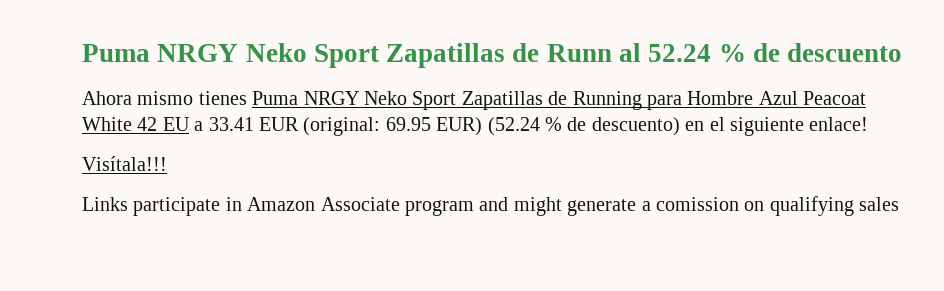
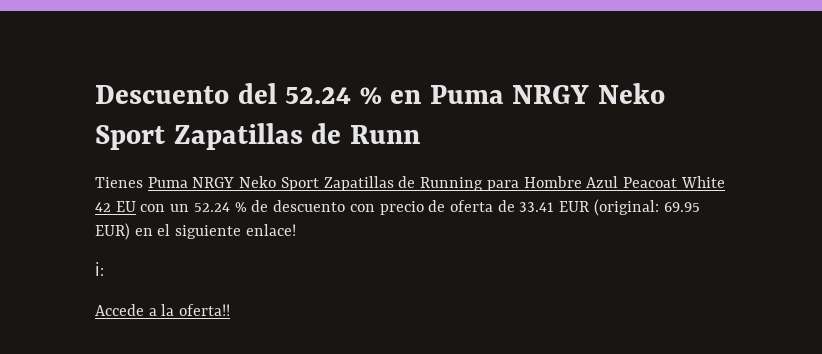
(82, 53) none -> [95,83,422,104] Descuento del 52.24 % en
[619,43,903,62] [82,91,247,105] al 52.24 % de descuento // Ahora mismo tienes -> [95,177,143,188] // Tienes
[194,121,204,131] a -> [140,200,515,215] con un 52.24 % de descuento con precio de oferta de
[487,117,680,136] (52.24 % de descuento) -> (130, 231) none
[82,156,167,171] [82,196,900,216] Visítala!!! // Links participate in Amazon Associate program and might generate a comission on qualifying sales -> [95,262,104,276] [95,304,231,316] ℹ: // Accede a la oferta!!

